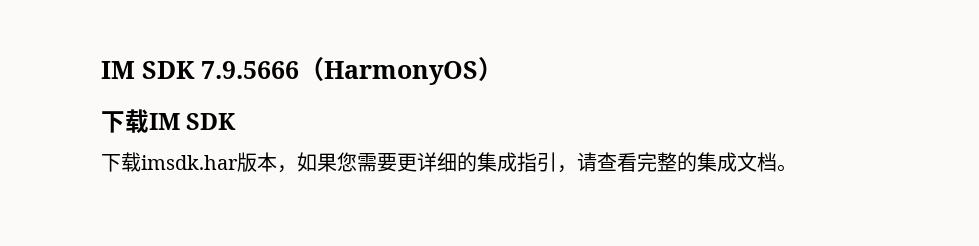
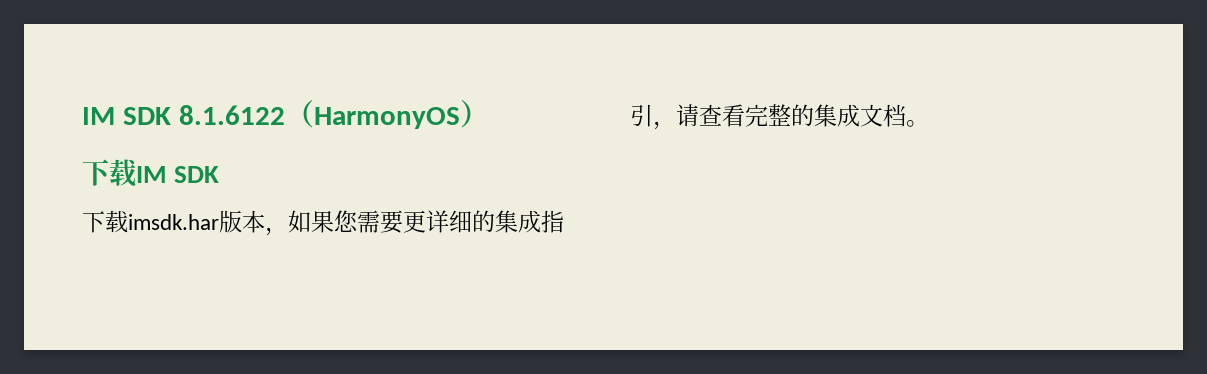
[101,61,299,79] IM SDK 7.9.5666 -> [82,105,285,125] IM SDK 8.1.6122

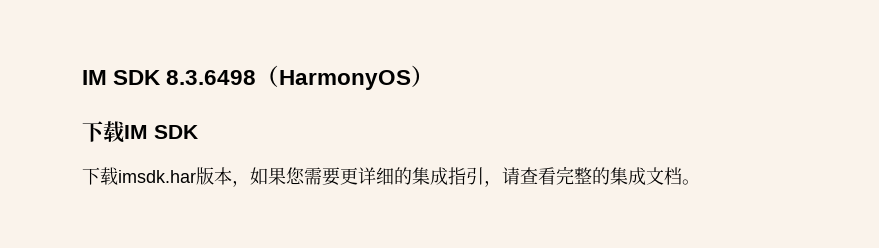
[82,105,285,125] IM SDK 8.1.6122 -> [82,70,257,85] IM SDK 8.3.6498

